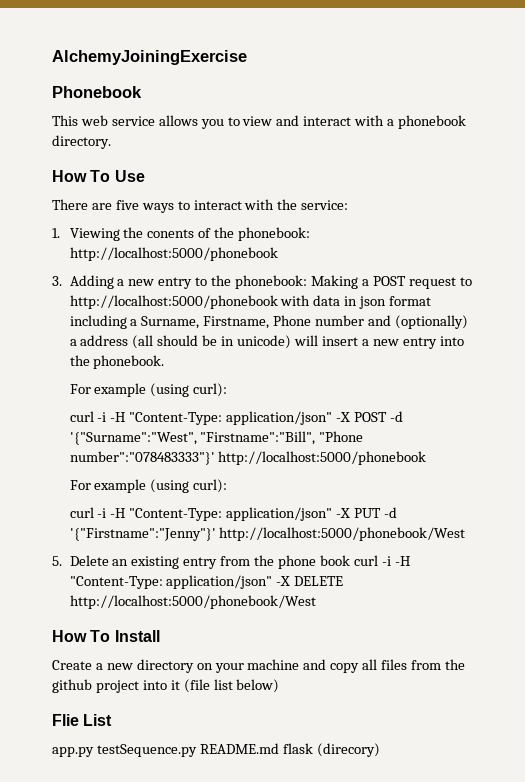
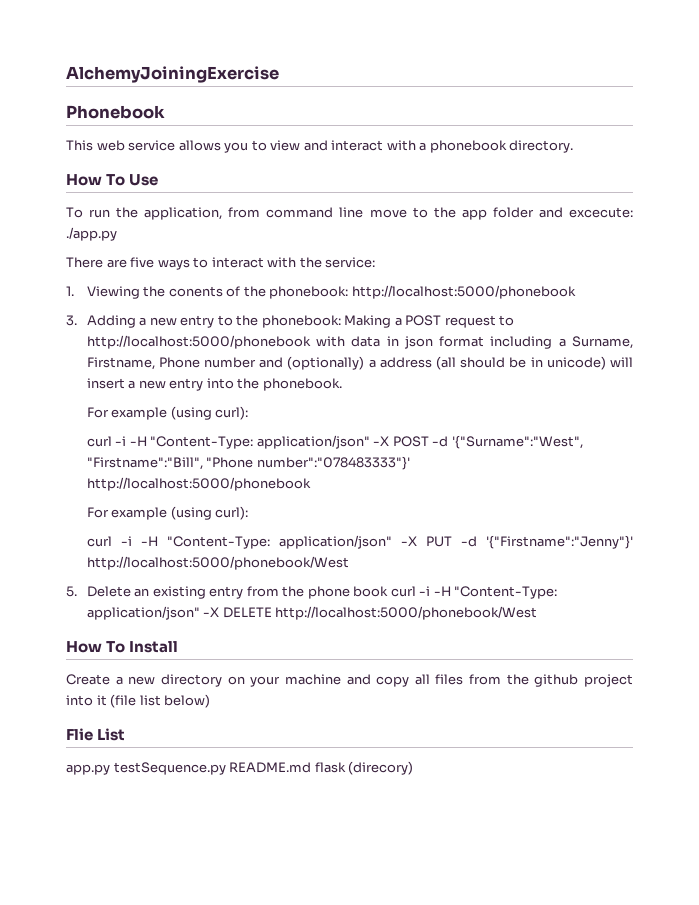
(145, 176) none -> [66,207,634,220] [66,227,117,241] // To run the application, from command line move to the app folder and excecute: ./app.py

